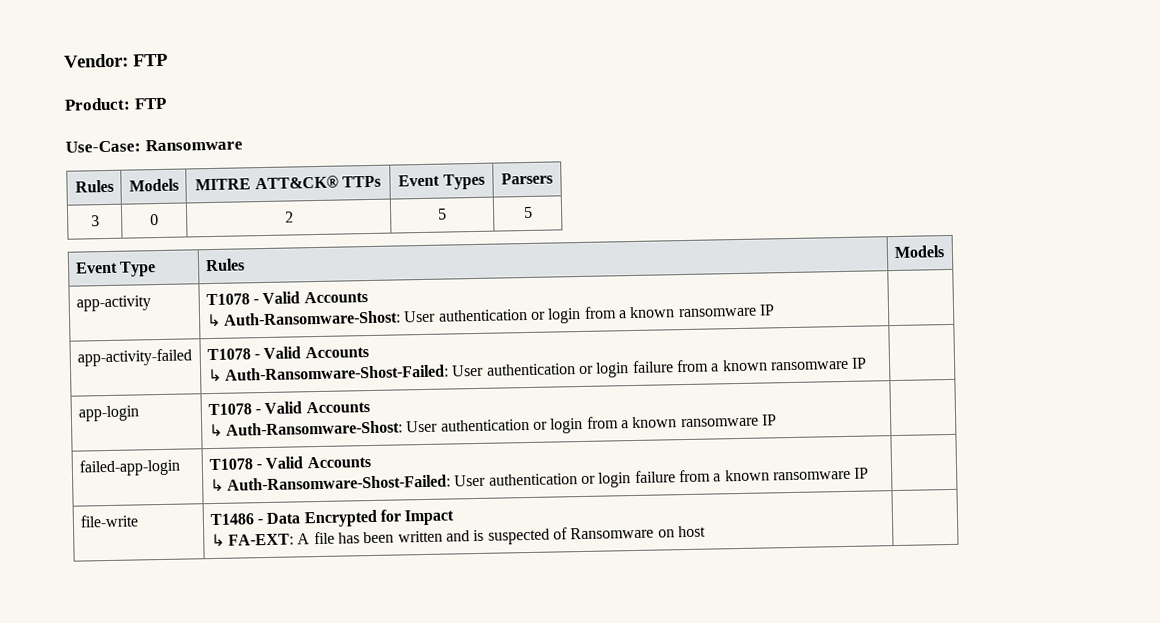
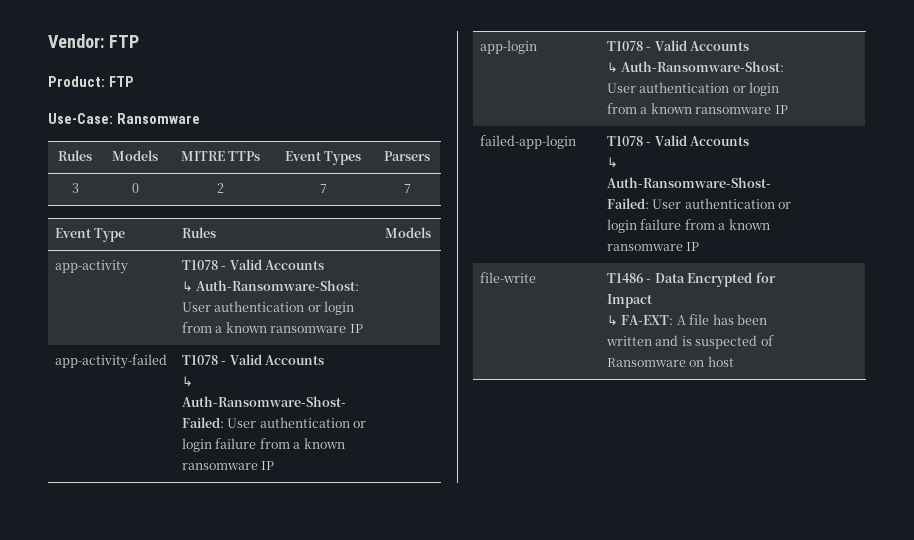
[254,175,339,190] ATT&CK® -> (225, 156) none
[438,208,447,220] [523,206,533,219] 5 | 5 -> [319,184,327,193] [403,184,411,193] 7 | 7

